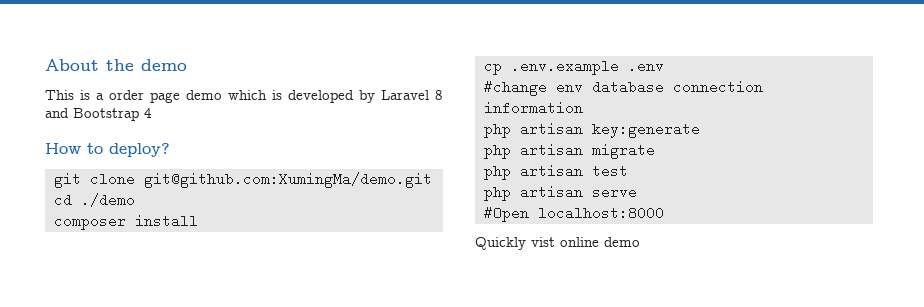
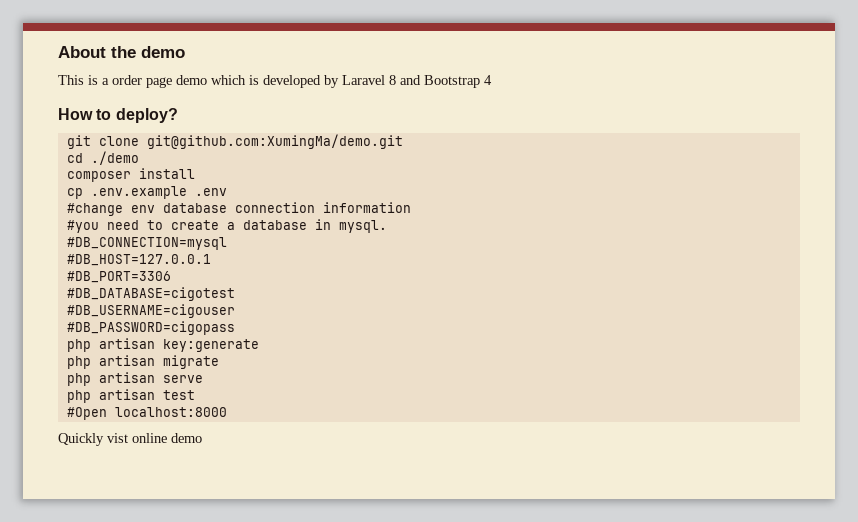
(583, 108) none -> [66,219,387,233] [66,237,227,250] [66,254,211,266] [66,271,171,283] [66,287,235,301] [66,304,235,318] [66,321,235,335] // #you need to create a database in mysql. // #DB_CONNECTION=mysql // #DB_HOST=127.0.0.1 // #DB_PORT=3306 // #DB_DATABASE=cigotest // #DB_USERNAME=cigouser // #DB_PASSWORD=cigopass
[591,164,628,178] [483,185,637,201] test // php artisan serve -> [162,375,203,383] [66,389,195,403] serve // php artisan test

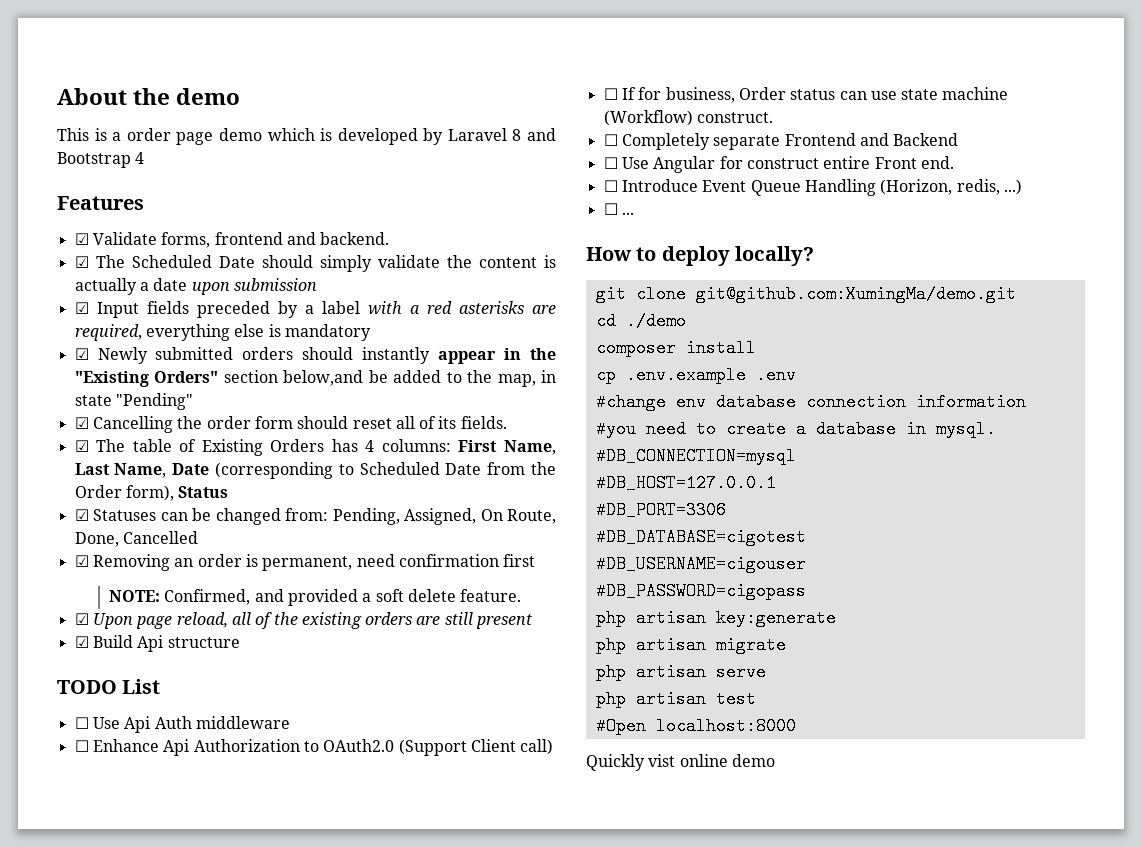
(492, 80) none -> [57,196,144,210] [74,232,390,248] [74,255,556,272] [74,278,317,295] [74,301,557,318] [74,324,371,341] [74,347,556,364] [74,370,556,387] [74,393,193,410] [74,416,507,433] [74,439,556,456] [74,462,556,479] [74,485,229,501] [74,508,556,525] [74,531,198,547] [74,554,536,571] [108,589,522,606] [74,612,533,629] [74,635,240,652] [57,679,161,694] [74,716,290,733] [74,739,554,756] [603,87,1009,103] [603,110,773,126] [603,133,959,150] [603,156,954,173] [603,179,1022,196] [603,203,634,215] // Features // ☑ Validate forms, frontend and backend. // ☑ The Scheduled Date should simply validate the content is actually a date upon submission // ☑ Input fields preceded by a label with a red asterisks are required, everything else is mandatory // ☑ Newly submitted orders should instantly appear in the "Existing Orders" section below,and be added to the map, in state "Pending" // ☑ Cancelling the order form should reset all of its fields. // ☑ The table of Existing Orders has 4 columns: First Name, Last Name, Date (corresponding to Scheduled Date from the Order form), Status // ☑ Statuses can be changed from: Pending, Assigned, On Route, Done, Cancelled // ☑ Removing an order is permanent, need confirmation first // NOTE: Confirmed, and provided a soft delete feature. // ☑ Upon page reload, all of the existing orders are still present // ☑ Build Api structure // TODO List // ☐ Use Api Auth middleware // ☐ Enhance Api Authorization to OAuth2.0 (Support Client call) // ☐ If for business, Order status can use state machine (Workflow) construct. // ☐ Completely separate Frontend and Backend // ☐ Use Angular for construct entire Front end. // ☐ Introduce Event Queue Handling (Horizon, redis, ...) // ☐ ...
[115,108,178,123] deploy? -> [661,246,815,266] deploy locally?

